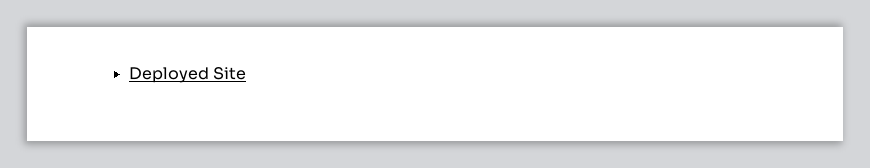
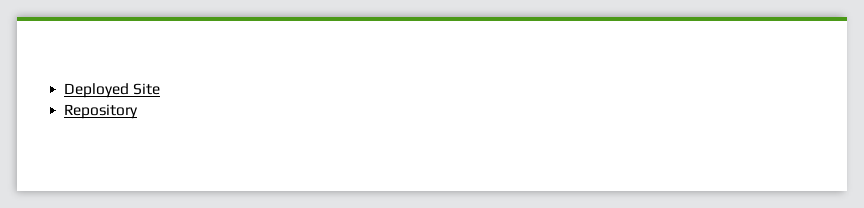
(246, 73) none -> [64,104,139,119] // Repository

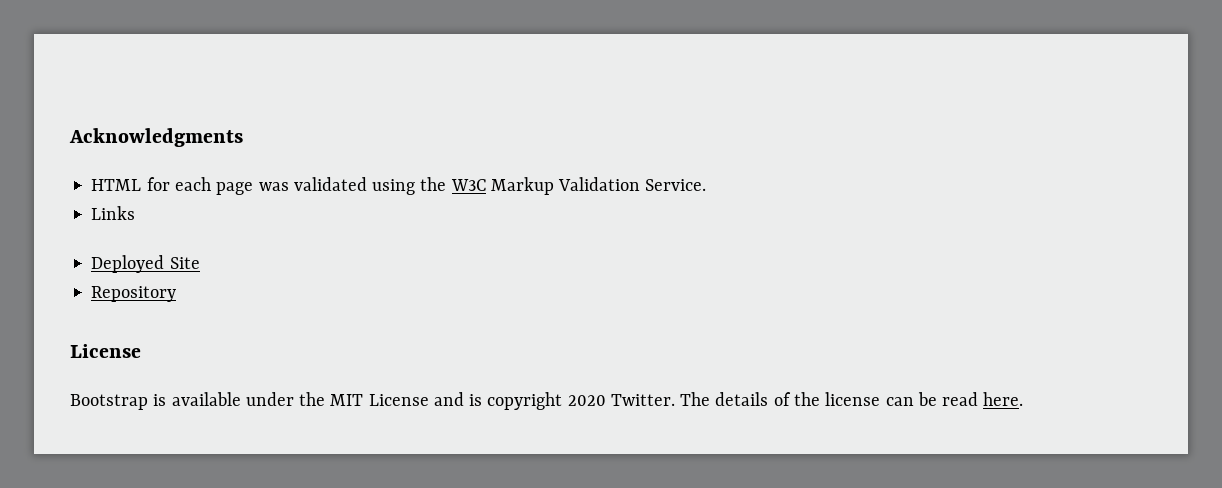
[64,83,161,98] [64,104,139,119] Deployed Site // Repository -> [69,128,243,147] [91,177,707,195] [91,206,136,220] [91,255,200,273] [91,286,177,302] [70,344,141,358] [70,392,1024,410] Acknowledgments // HTML for each page was validated using the W3C Markup Validation Service. // Links // Deployed Site // Repository // License // Bootstrap is available under the MIT License and is copyright 2020 Twitter. The details of the license can be read here.

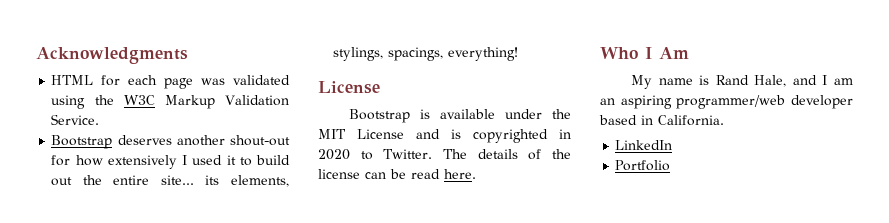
[91,206,136,220] [91,255,200,273] [91,286,177,302] Links // Deployed Site // Repository -> [51,135,290,149] [51,155,290,169] [51,175,289,187] [333,47,519,61] Bootstrap deserves another shout-out for how extensively I used it to build out the entire site... its elements, stylings, spacings, everything!
[487,392,606,410] copyright 2020 -> [473,129,571,143] [318,149,373,160] copyrighted in 2020 to
(1024, 399) none -> [600,47,689,59] [631,75,853,89] [600,95,853,109] [599,115,724,126] [615,140,673,150] [615,160,671,171] // Who I Am // My name is Rand Hale, and I am an aspiring programmer/web developer based in California. // LinkedIn // Portfolio

